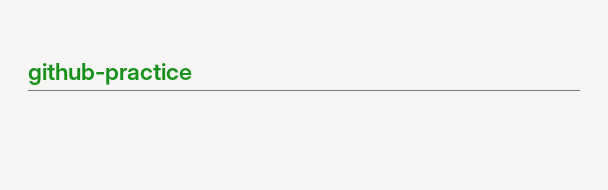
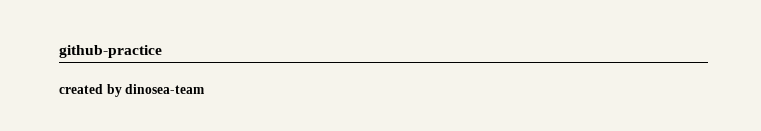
(192, 74) none -> [59,84,206,97] // created by dinosea-team

